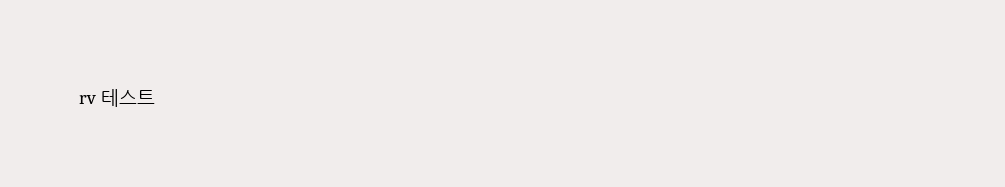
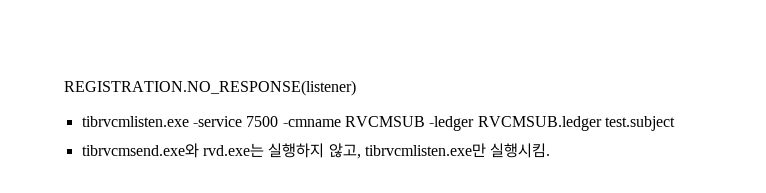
[79,89,156,107] rv 테스트 -> [64,80,356,96] [81,116,675,131] [81,143,551,159] REGISTRATION.NO_RESPONSE(listener) // tibrvcmlisten.exe -service 7500 -cmname RVCMSUB -ledger RVCMSUB.ledger test.subject // tibrvcmsend.exe와 rvd.exe는 실행하지 않고, tibrvcmlisten.exe만 실행시킴.

